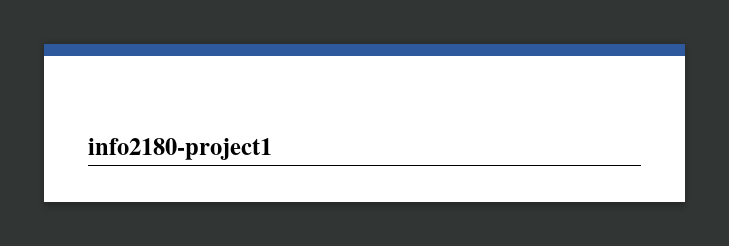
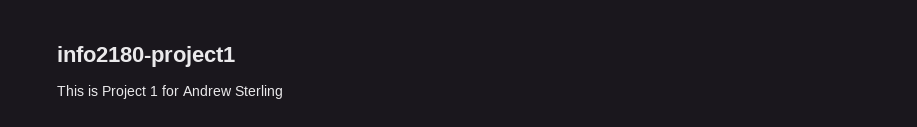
(272, 149) none -> [57,85,283,99] // This is Project 1 for Andrew Sterling

